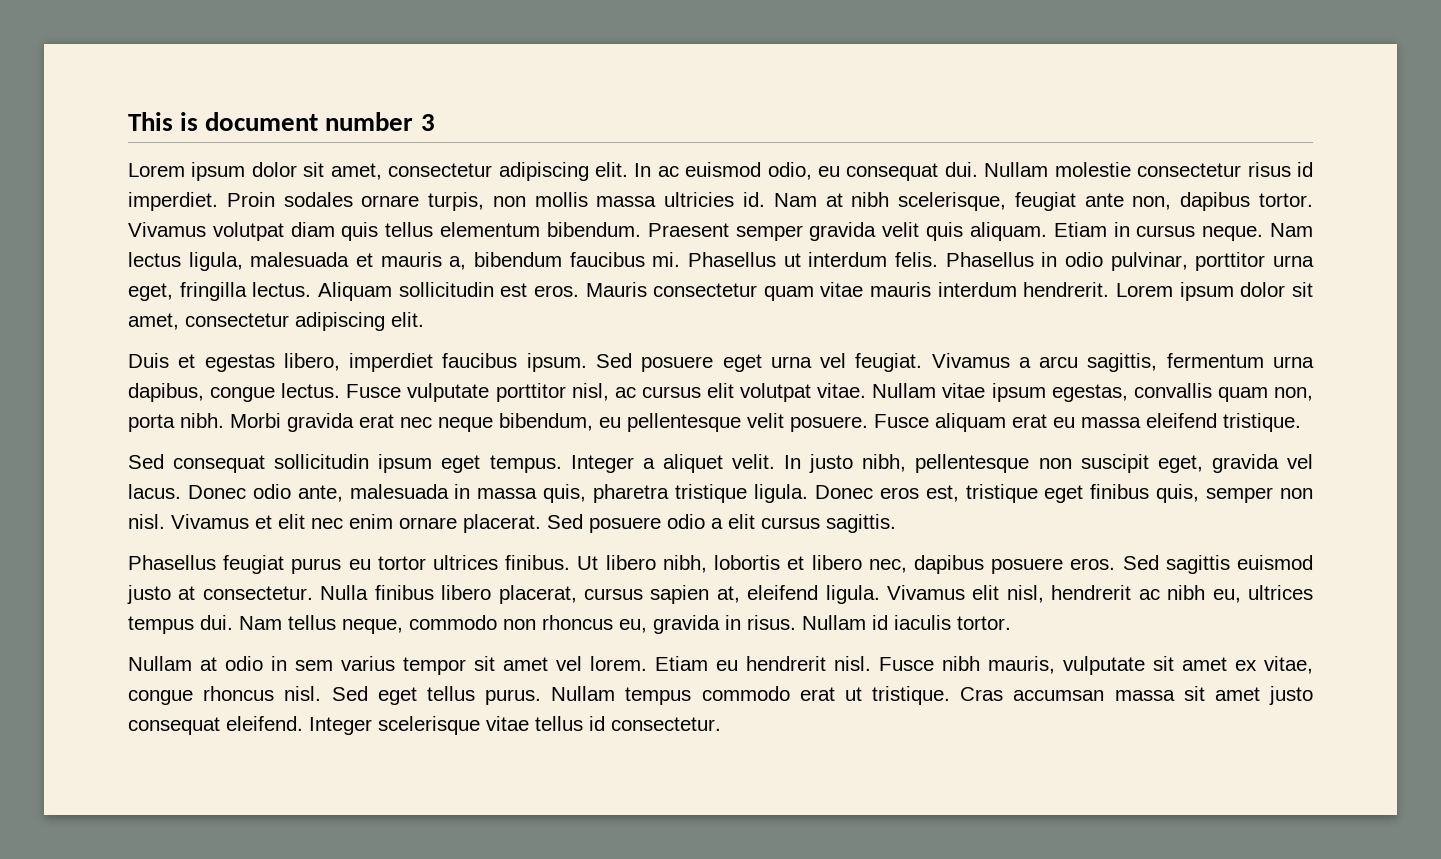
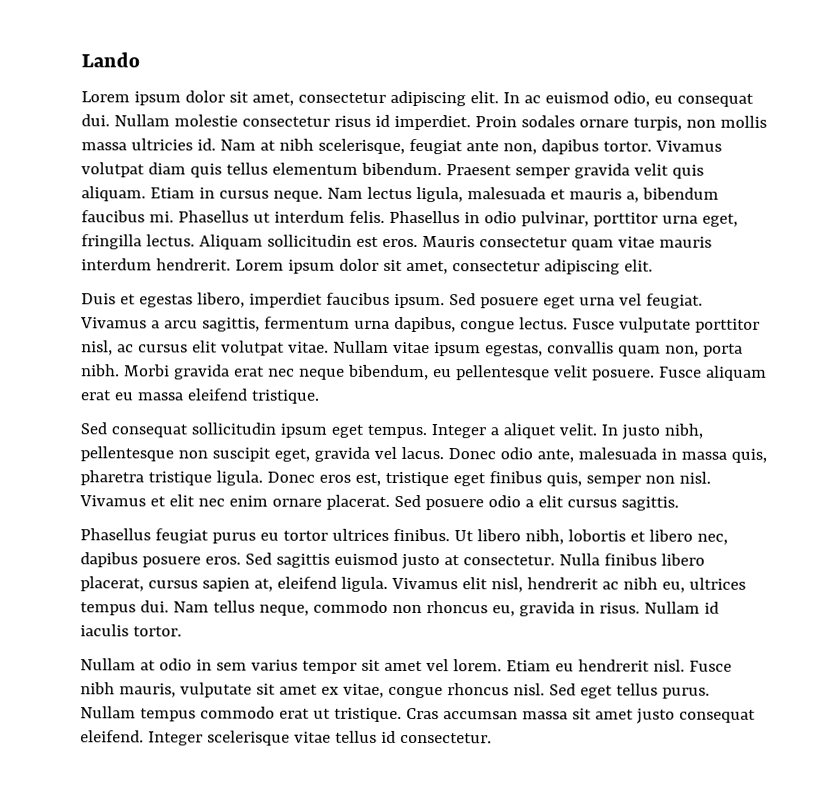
[128,112,435,131] This is document number 3 -> [81,52,140,68] Lando

